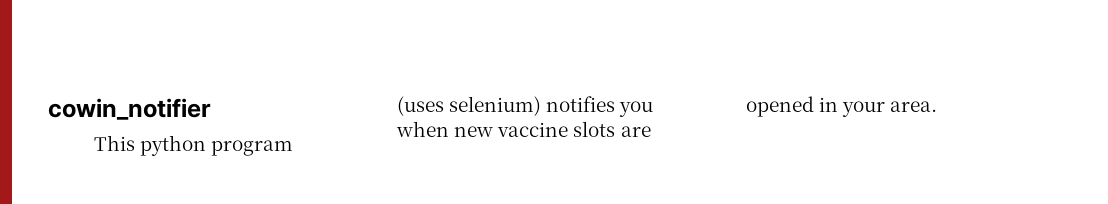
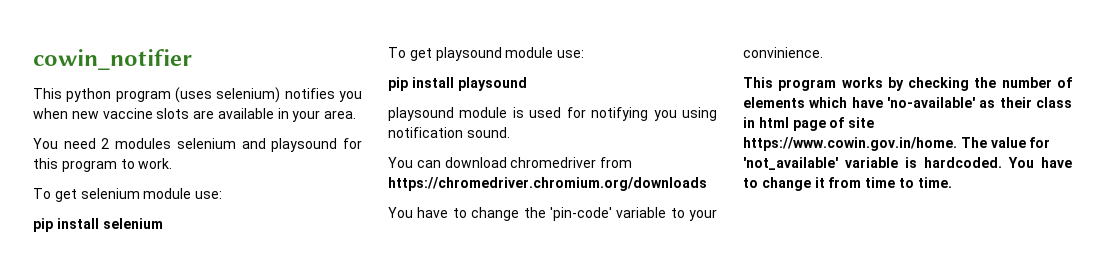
[746,96,814,117] opened -> [217,108,274,119] available
(938, 106) none -> [33,138,362,152] [33,158,173,172] [33,188,223,202] [33,218,163,232] [388,47,585,61] [388,77,527,91] [388,107,717,121] [388,127,510,138] [388,157,633,168] [388,177,707,191] [388,207,717,221] [743,47,823,58] [743,77,1072,91] [743,97,1072,108] [743,117,875,131] [743,137,1051,151] [743,157,1072,170] [743,177,952,191] // You need 2 modules selenium and playsound for this program to work. // To get selenium module use: // pip install selenium // To get playsound module use: // pip install playsound // playsound module is used for notifying you using notification sound. // You can download chromedriver from https://chromedriver.chromium.org/downloads // You have to change the 'pin-code' variable to your convinience. // This program works by checking the number of elements which have 'no-available' as their class in html page of site https://www.cowin.gov.in/home. The value for 'not_available' variable is hardcoded. You have to change it from time to time.

